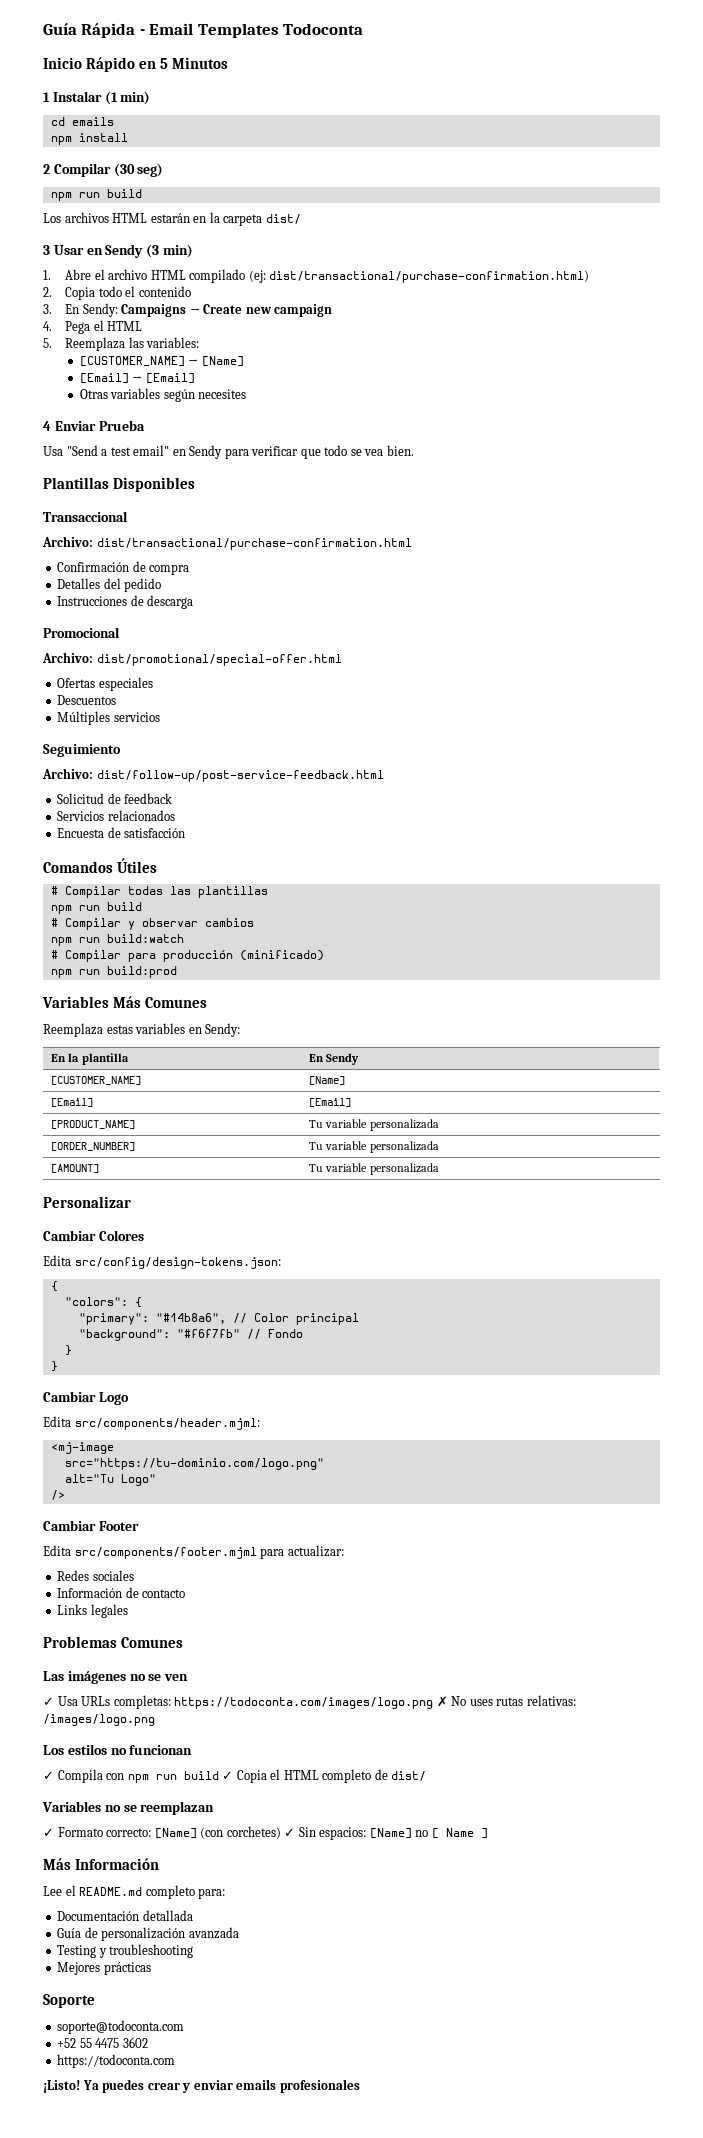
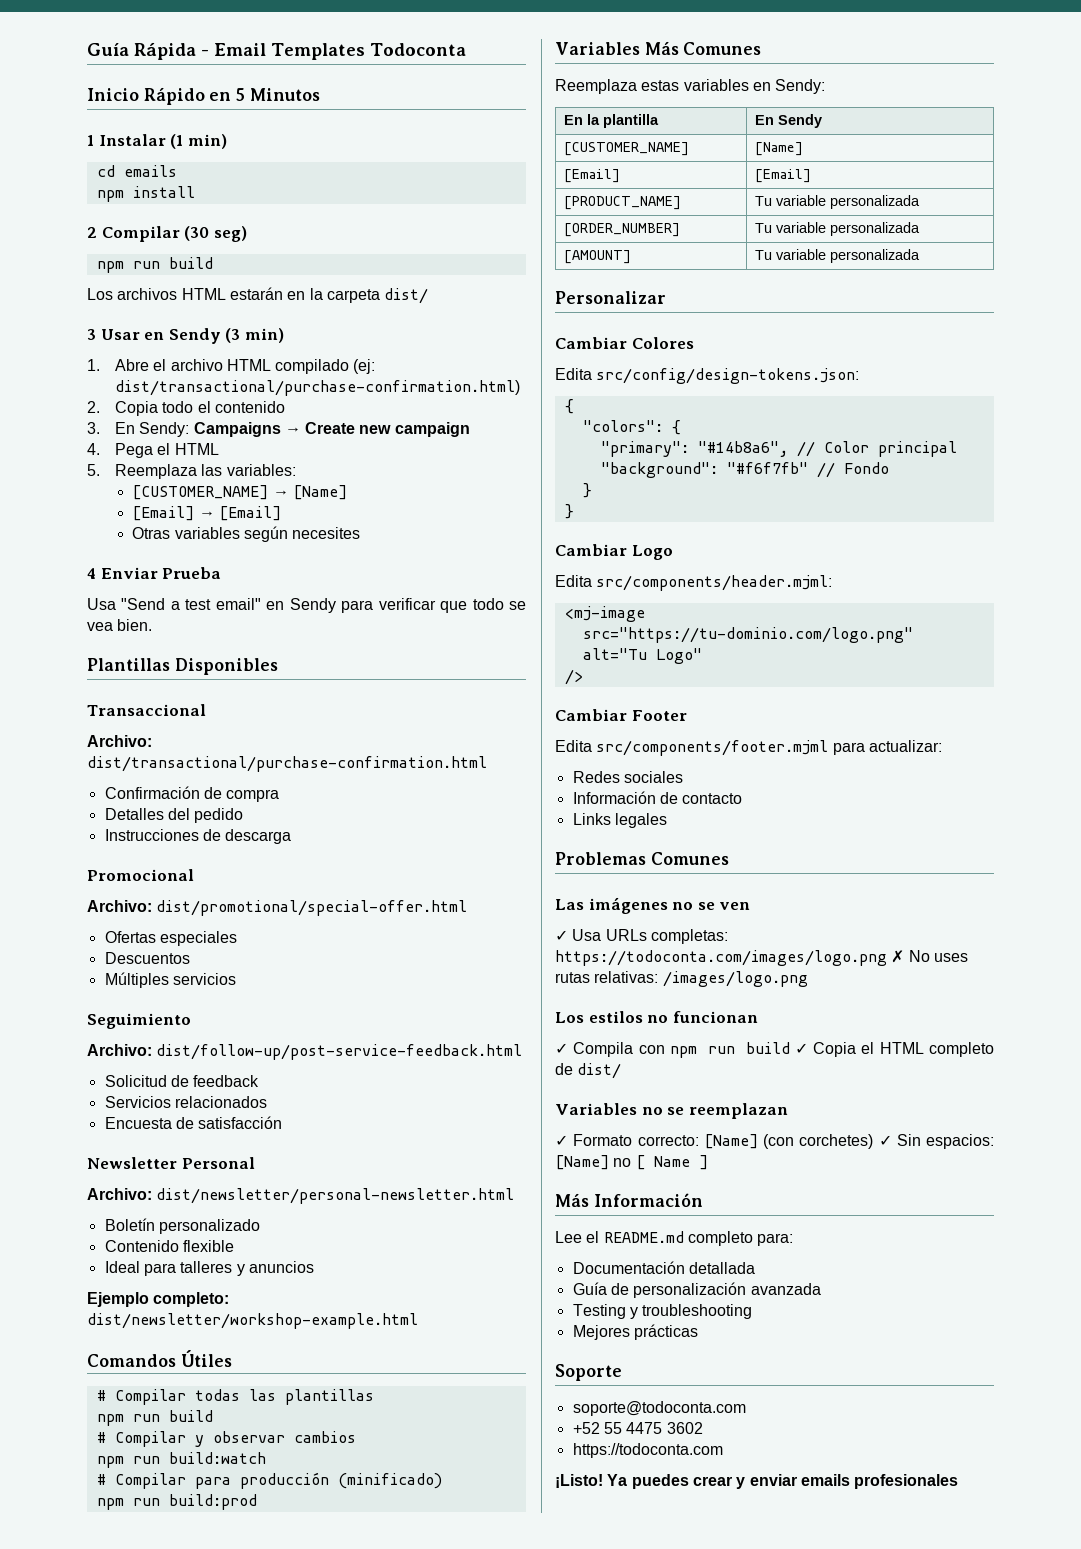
(186, 833) none -> [87,1157,255,1169] [87,1188,515,1204] [104,1218,260,1234] [104,1240,234,1252] [104,1261,314,1276] [87,1292,230,1307] [87,1313,418,1329] // Newsletter Personal // Archivo: dist/newsletter/personal-newsletter.html // Boletín personalizado // Contenido flexible // Ideal para talleres y anuncios // Ejemplo completo: dist/newsletter/workshop-example.html

